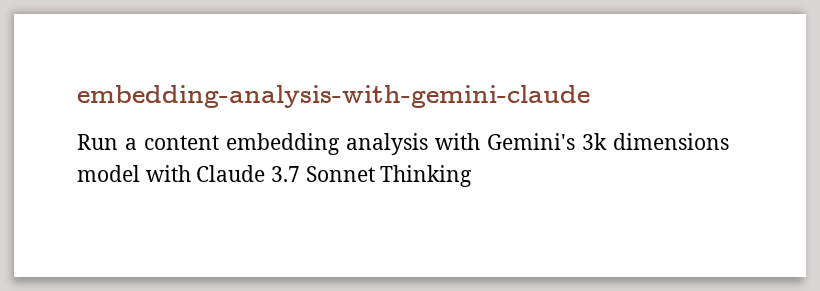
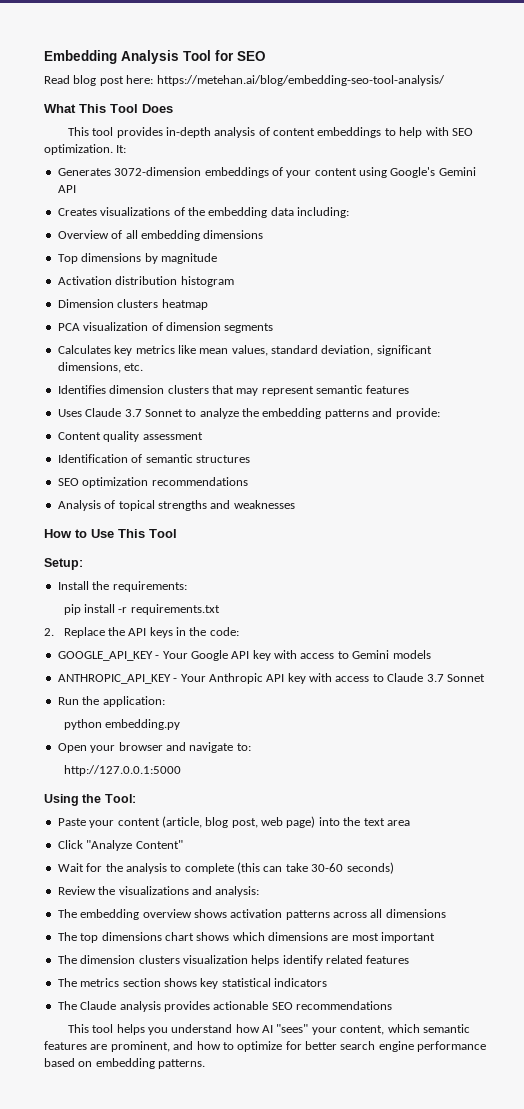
[77,85,590,108] [77,133,729,155] [77,165,473,187] embedding-analysis-with-gemini-claude // Run a content embedding analysis with Gemini's 3k dimensions model with Claude 3.7 Sonnet Thinking -> [44,50,266,64] [44,75,445,86] [44,104,173,113] [67,127,473,138] [44,144,127,155] [57,167,476,178] [57,185,76,193] [57,207,349,218] [57,230,264,241] [57,253,217,264] [57,276,234,287] [57,299,208,310] [57,322,274,333] [57,345,432,356] [57,362,144,373] [57,385,410,396] [57,408,440,419] [57,431,203,442] [57,454,250,463] [57,477,248,488] [57,500,295,511] [44,529,177,538] [44,558,83,570] [57,581,187,592] [63,604,220,615] [44,627,239,638] [57,650,431,661] [57,673,485,684] [57,696,165,707] [63,719,180,730] [57,742,251,753] [63,765,181,776] [44,794,136,806] [57,816,410,828] [57,840,183,851] [57,862,394,874] [57,886,260,897] [57,909,446,920] [57,932,436,943] [57,955,410,966] [57,978,327,989] [57,1001,392,1012] [67,1024,470,1035] [44,1041,487,1052] [44,1058,206,1069] Embedding Analysis Tool for SEO // Read blog post here: https://metehan.ai/blog/embedding-seo-tool-analysis/ // What This Tool Does // This tool provides in-depth analysis of content embeddings to help with SEO optimization. It: // Generates 3072-dimension embeddings of your content using Google's Gemini API // Creates visualizations of the embedding data including: // Overview of all embedding dimensions // Top dimensions by magnitude // Activation distribution histogram // Dimension clusters heatmap // PCA visualization of dimension segments // Calculates key metrics like mean values, standard deviation, significant dimensions, etc. // Identifies dimension clusters that may represent semantic features // Uses Claude 3.7 Sonnet to analyze the embedding patterns and provide: // Content quality assessment // Identification of semantic structures // SEO optimization recommendations // Analysis of topical strengths and weaknesses // How to Use This Tool // Setup: // Install the requirements: // pip install -r requirements.txt // 2. Replace the API keys in the code: // GOOGLE_API_KEY - Your Google API key with access to Gemini models // ANTHROPIC_API_KEY - Your Anthropic API key with access to Claude 3.7 Sonnet // Run the application: // python embedding.py // Open your browser and navigate to: // http://127.0.0.1:5000 // Using the Tool: // Paste your content (article, blog post, web page) into the text area // Click "Analyze Content" // Wait for the analysis to complete (this can take 30-60 seconds) // Review the visualizations and analysis: // The embedding overview shows activation patterns across all dimensions // The top dimensions chart shows which dimensions are most important // The dimension clusters visualization helps identify related features // The metrics section shows key statistical indicators // The Claude analysis provides actionable SEO recommendations // This tool helps you understand how AI "sees" your content, which semantic features are prominent, and how to optimize for better search engine performance based on embedding patterns.

